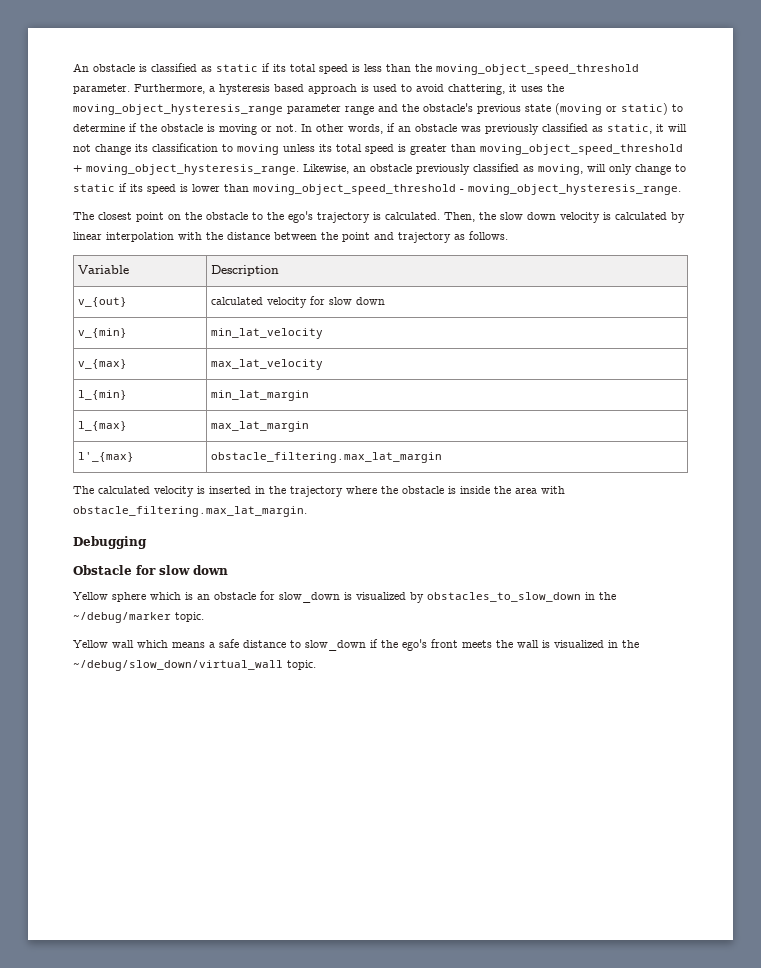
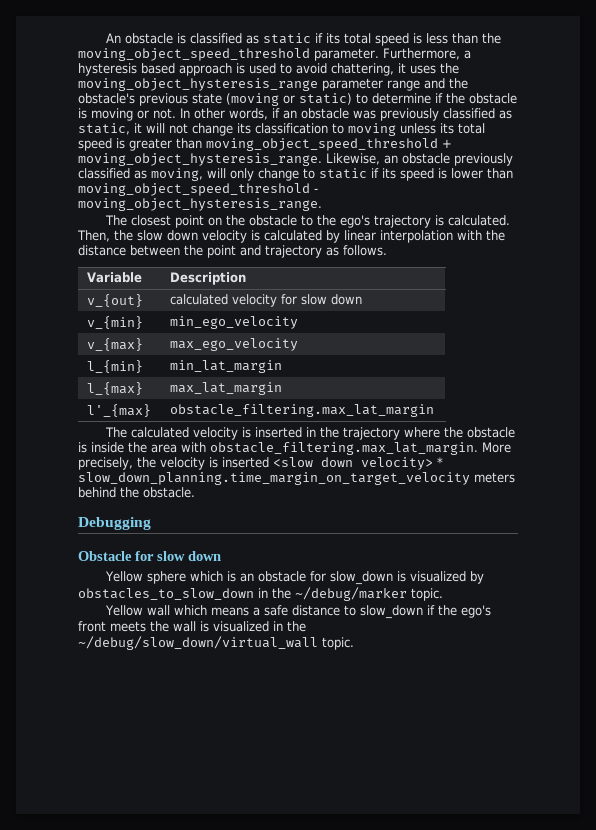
[211,328,324,339] min_lat_velocity -> [170,316,299,329] min_ego_velocity
[211,359,324,370] max_lat_velocity -> [170,338,299,351] max_ego_velocity
(307, 511) none -> [482,442,511,453] [78,457,443,470] [78,472,515,485] [78,487,195,498] More precisely, the velocity is inserted <slow down velocity> * slow_down_planning.time_margin_on_target_velocity meters behind the obstacle.

